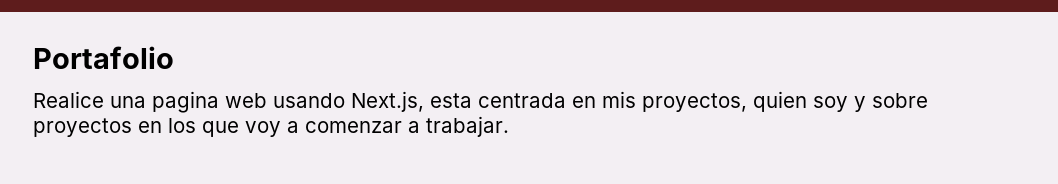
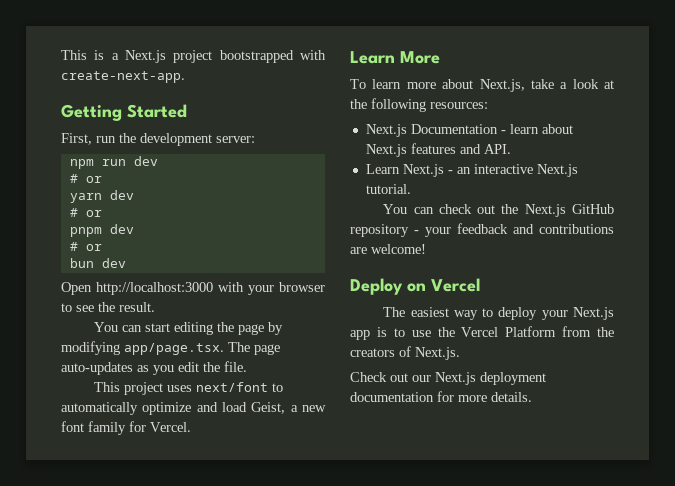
[33,46,174,69] [33,91,928,113] [33,116,509,137] Portafolio // Realice una pagina web usando Next.js, esta centrada en mis proyectos, quien soy y sobre proyectos en los que voy a comenzar a trabajar. -> [61,50,326,63] [61,71,185,83] [61,104,187,121] [61,133,255,146] [69,156,158,169] [69,174,102,183] [69,190,134,203] [69,208,102,217] [69,224,134,237] [69,242,102,251] [69,258,126,268] [61,282,325,295] [61,302,155,312] [94,322,284,335] [61,341,280,355] [61,361,247,375] [94,382,284,395] [61,402,326,415] [61,421,191,435] [350,51,440,64] [350,79,614,92] [350,98,488,112] [365,124,573,137] [365,143,511,157] [365,164,578,177] [365,184,411,194] [383,204,614,217] [350,223,614,237] [350,244,426,254] [350,278,480,295] [383,307,614,320] [350,326,614,340] [350,346,460,360] [350,372,546,385] [350,391,532,402] This is a Next.js project bootstrapped with create-next-app. // Getting Started // First, run the development server: // npm run dev // # or // yarn dev // # or // pnpm dev // # or // bun dev // Open http://localhost:3000 with your browser to see the result. // You can start editing the page by modifying app/page.tsx. The page auto-updates as you edit the file. // This project uses next/font to automatically optimize and load Geist, a new font family for Vercel. // Learn More // To learn more about Next.js, take a look at the following resources: // Next.js Documentation - learn about Next.js features and API. // Learn Next.js - an interactive Next.js tutorial. // You can check out the Next.js GitHub repository - your feedback and contributions are welcome! // Deploy on Vercel // The easiest way to deploy your Next.js app is to use the Vercel Platform from the creators of Next.js. // Check out our Next.js deployment documentation for more details.

